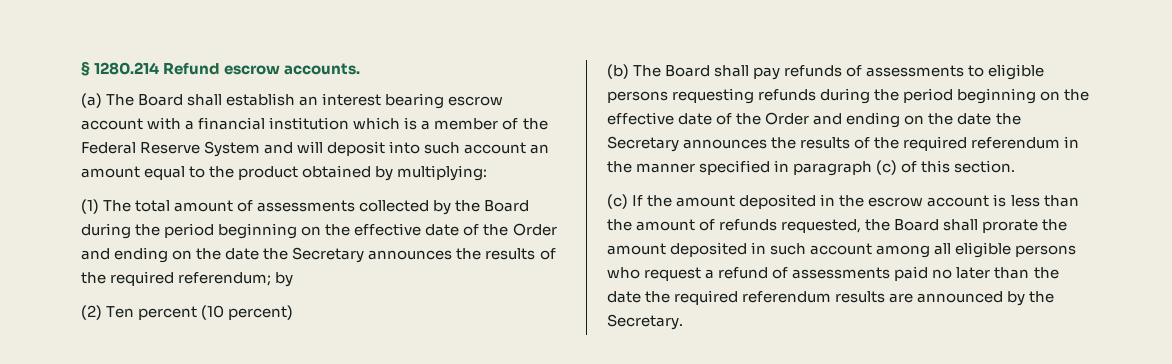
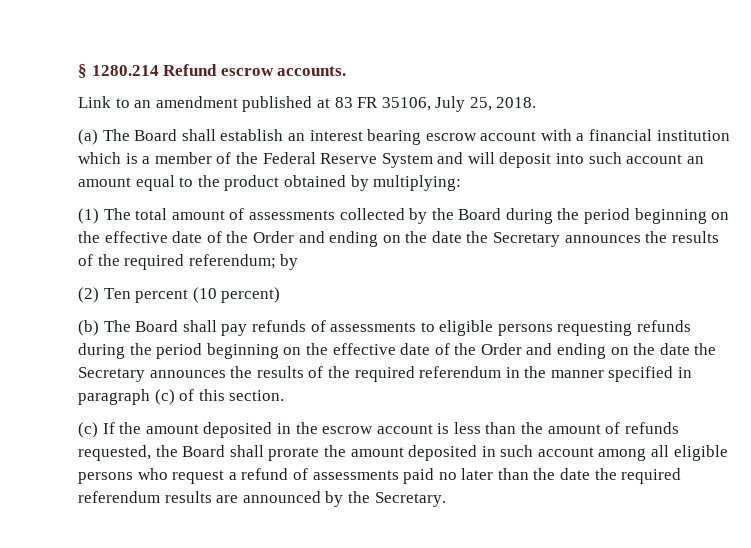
(361, 69) none -> [78,96,537,112] // Link to an amendment published at 83 FR 35106, July 25, 2018.

